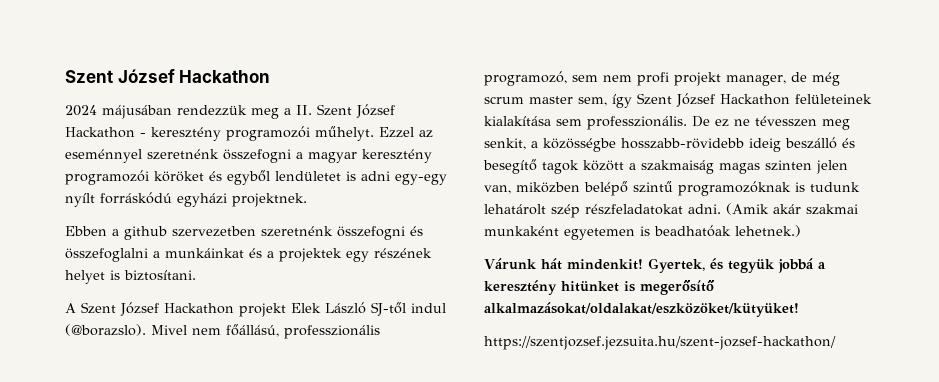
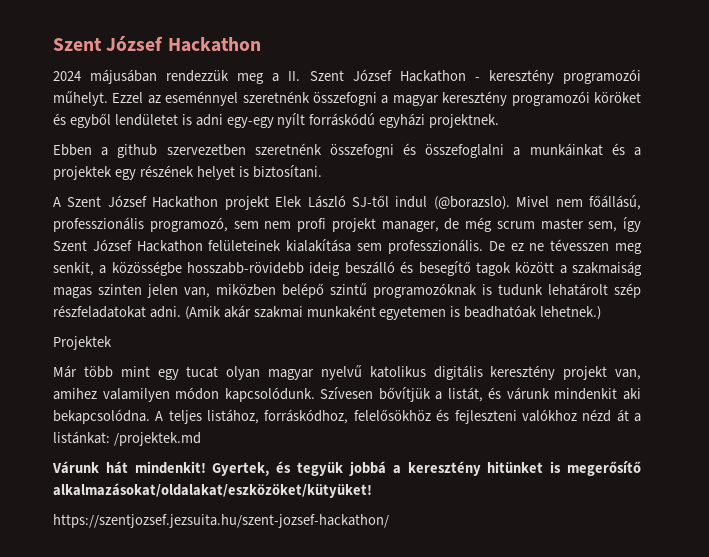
(801, 231) none -> [53,336,112,350] [53,365,641,380] [53,387,641,402] [53,409,641,424] [53,431,201,446] // Projektek // Már több mint egy tucat olyan magyar nyelvű katolikus digitális keresztény projekt van, amihez valamilyen módon kapcsolódunk. Szívesen bővítjük a listát, és várunk mindenkit aki bekapcsolódna. A teljes listához, forráskódhoz, felelősökhöz és fejleszteni valókhoz nézd át a listánkat: /projektek.md

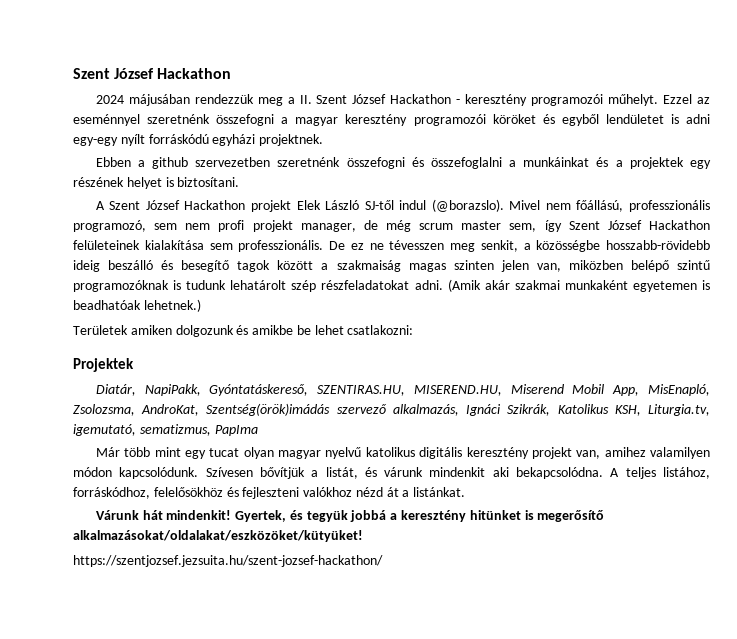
[53,336,112,350] Projektek -> [73,325,414,337] [73,358,134,372] [95,384,710,396] [73,403,710,416] [73,424,258,436] Területek amiken dolgozunk és amikbe be lehet csatlakozni: // Projektek // Diatár, NapiPakk, Gyóntatáskereső, SZENTIRAS.HU, MISEREND.HU, Miserend Mobil App, MisEnapló, Zsolozsma, AndroKat, Szentség(örök)imádás szervező alkalmazás, Ignáci Szikrák, Katolikus KSH, Liturgia.tv, igemutató, sematizmus, PapIma
[53,431,201,446] listánkat: /projektek.md -> [413,487,466,497] listánkat.

